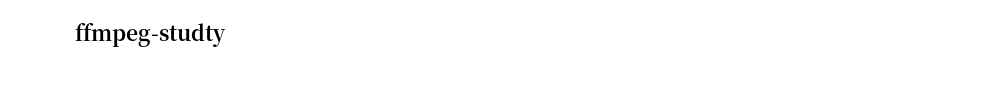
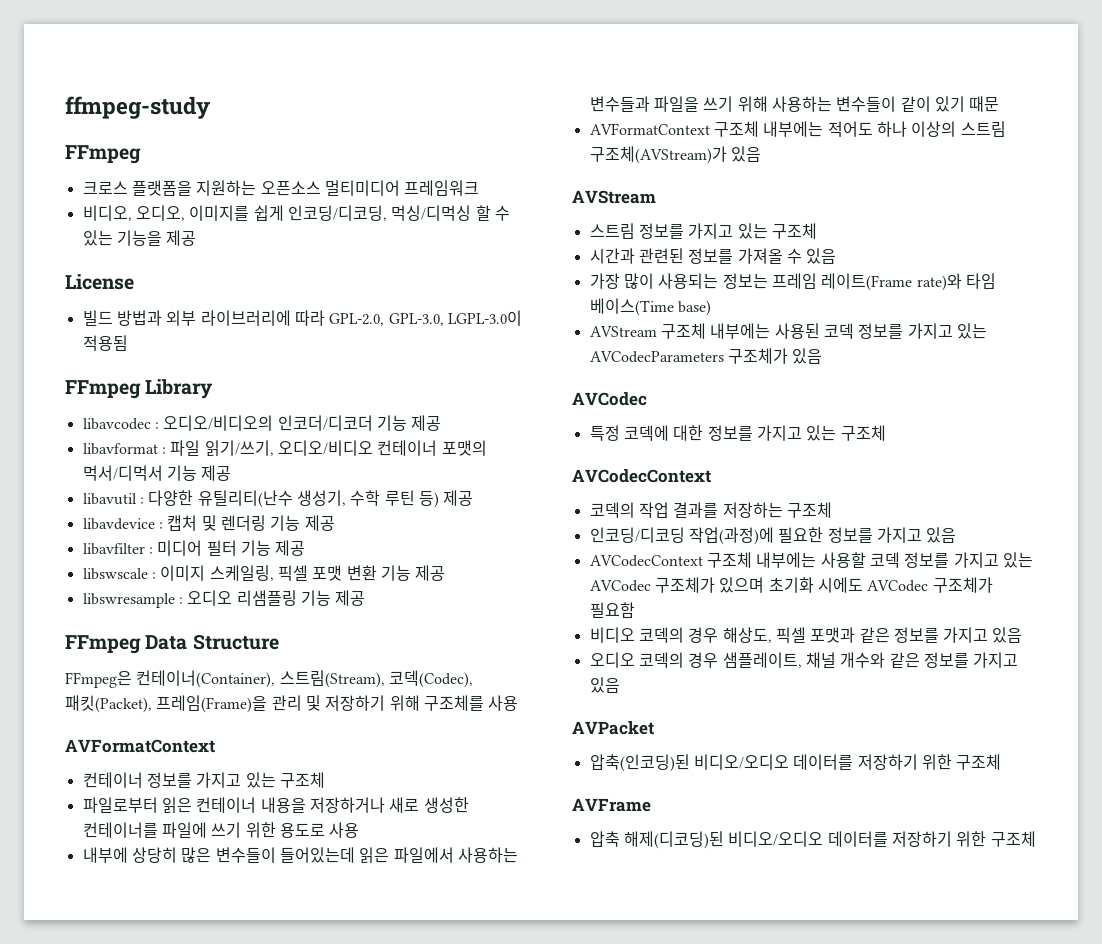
[75,23,226,47] ffmpeg-studty -> [65,96,210,119] [65,145,141,164] [82,180,480,196] [82,205,510,221] [82,230,197,246] [65,274,134,290] [82,310,522,326] [82,335,128,351] [65,379,214,399] [82,415,442,431] [82,440,487,457] [82,465,232,481] [82,490,474,508] [82,515,335,531] [82,540,306,556] [82,565,446,581] [82,590,366,608] [65,634,279,654] [65,670,473,688] [65,695,519,713] [65,739,215,753] [82,772,325,788] [82,797,469,814] [82,822,360,838] [82,847,518,864] [589,96,1000,112] [589,121,1006,137] [589,146,761,164] [572,190,656,204] [589,223,817,239] [589,248,837,264] [589,273,996,291] [589,298,711,316] [589,323,987,339] [589,348,823,364] [572,392,647,406] [589,425,886,441] [572,469,711,483] [589,502,832,518] [589,527,957,545] [589,552,1033,568] [589,577,993,593] [589,602,635,618] [589,627,1023,643] [589,652,1019,668] [589,677,620,693] [572,721,654,735] [589,754,1002,772] [572,798,651,812] [589,831,1036,849] ffmpeg-study // FFmpeg // 크로스 플랫폼을 지원하는 오픈소스 멀티미디어 프레임워크 // 비디오, 오디오, 이미지를 쉽게 인코딩/디코딩, 먹싱/디먹싱 할 수 있는 기능을 제공 // License // 빌드 방법과 외부 라이브러리에 따라 GPL-2.0, GPL-3.0, LGPL-3.0이 적용됨 // FFmpeg Library // libavcodec : 오디오/비디오의 인코더/디코더 기능 제공 // libavformat : 파일 읽기/쓰기, 오디오/비디오 컨테이너 포맷의 먹서/디먹서 기능 제공 // libavutil : 다양한 유틸리티(난수 생성기, 수학 루틴 등) 제공 // libavdevice : 캡처 및 렌더링 기능 제공 // libavfilter : 미디어 필터 기능 제공 // libswscale : 이미지 스케일링, 픽셀 포맷 변환 기능 제공 // libswresample : 오디오 리샘플링 기능 제공 // FFmpeg Data Structure // FFmpeg은 컨테이너(Container), 스트림(Stream), 코덱(Codec), 패킷(Packet), 프레임(Frame)을 관리 및 저장하기 위해 구조체를 사용 // AVFormatContext // 컨테이너 정보를 가지고 있는 구조체 // 파일로부터 읽은 컨테이너 내용을 저장하거나 새로 생성한 컨테이너를 파일에 쓰기 위한 용도로 사용 // 내부에 상당히 많은 변수들이 들어있는데 읽은 파일에서 사용하는 변수들과 파일을 쓰기 위해 사용하는 변수들이 같이 있기 때문 // AVFormatContext 구조체 내부에는 적어도 하나 이상의 스트림 구조체(AVStream)가 있음 // AVStream // 스트림 정보를 가지고 있는 구조체 // 시간과 관련된 정보를 가져올 수 있음 // 가장 많이 사용되는 정보는 프레임 레이트(Frame rate)와 타임 베이스(Time base) // AVStream 구조체 내부에는 사용된 코덱 정보를 가지고 있는 AVCodecParameters 구조체가 있음 // AVCodec // 특정 코덱에 대한 정보를 가지고 있는 구조체 // AVCodecContext // 코덱의 작업 결과를 저장하는 구조체 // 인코딩/디코딩 작업(과정)에 필요한 정보를 가지고 있음 // AVCodecContext 구조체 내부에는 사용할 코덱 정보를 가지고 있는 AVCodec 구조체가 있으며 초기화 시에도 AVCodec 구조체가 필요함 // 비디오 코덱의 경우 해상도, 픽셀 포맷과 같은 정보를 가지고 있음 // 오디오 코덱의 경우 샘플레이트, 채널 개수와 같은 정보를 가지고 있음 // AVPacket // 압축(인코딩)된 비디오/오디오 데이터를 저장하기 위한 구조체 // AVFrame // 압축 해제(디코딩)된 비디오/오디오 데이터를 저장하기 위한 구조체

